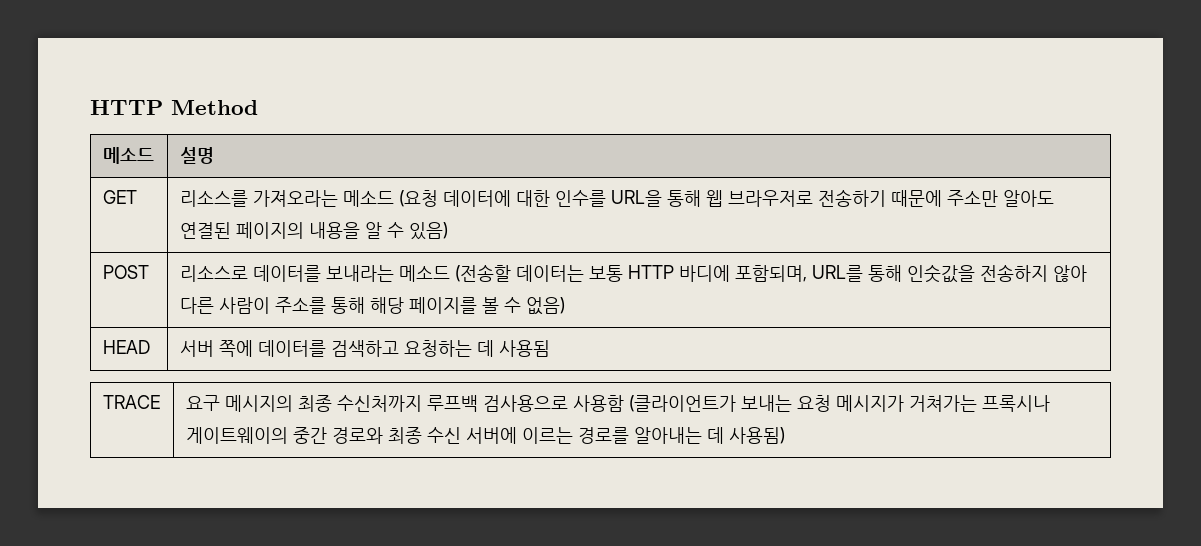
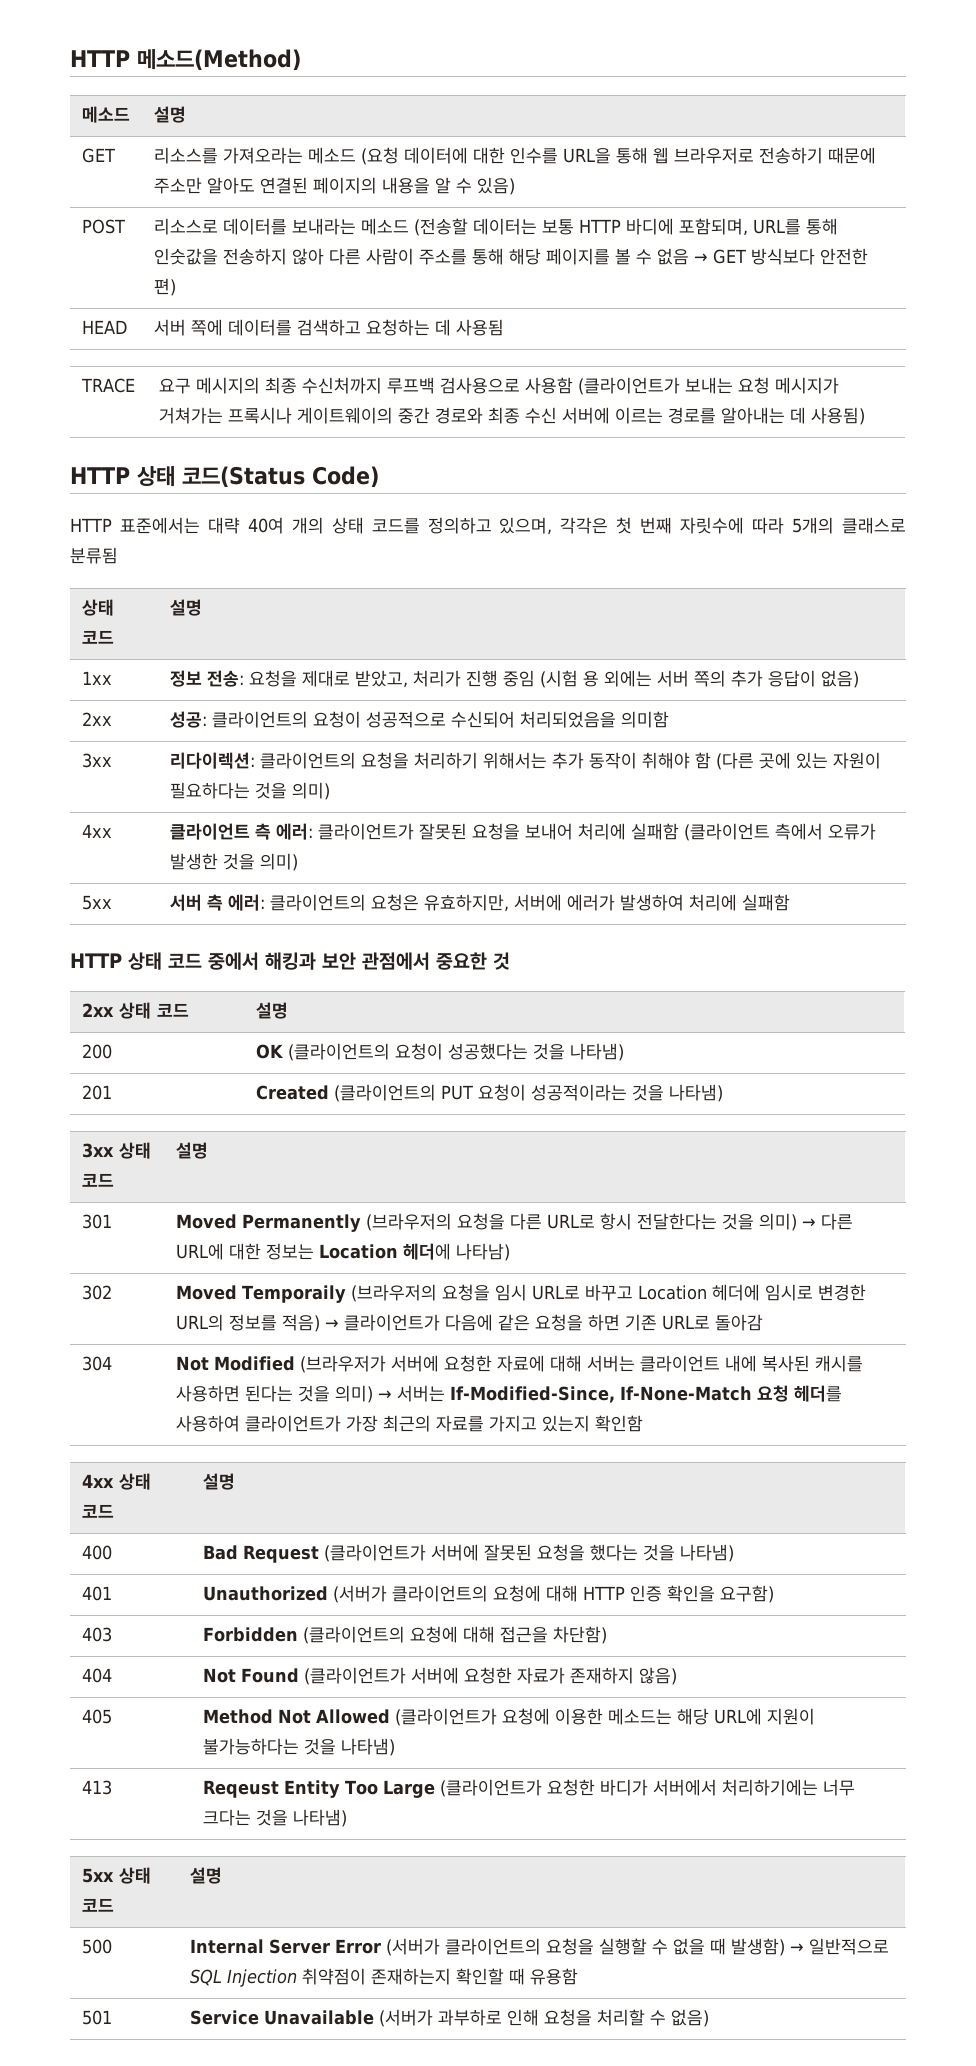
[90,100,258,115] HTTP Method -> [70,49,301,71] HTTP 메소드(Method)
[525,297,565,315] 없음) -> [656,248,868,265] [153,278,176,296] 없음 → GET 방식보다 안전한 편)
(785, 435) none -> [70,466,379,488] [70,517,906,535] [70,547,118,564] [81,599,114,616] [81,630,114,644] [169,599,202,616] [81,671,112,685] [169,670,859,688] [81,712,112,726] [169,711,669,728] [81,753,112,768] [169,752,881,770] [169,782,330,800] [81,824,112,838] [169,823,876,841] [169,853,298,871] [81,895,112,910] [169,894,790,912] [70,952,510,970] [81,1002,189,1019] [255,1002,288,1019] [81,1044,112,1059] [255,1043,624,1061] [81,1085,112,1100] [255,1084,723,1102] [81,1142,151,1159] [81,1173,114,1187] [175,1142,208,1159] [81,1214,112,1229] [175,1213,853,1232] [175,1243,510,1261] [81,1285,112,1300] [175,1284,866,1303] [175,1314,763,1332] [81,1356,112,1371] [175,1355,863,1373] [175,1385,842,1403] [175,1415,643,1432] [81,1473,151,1490] [81,1504,114,1518] [202,1473,235,1490] [81,1545,112,1560] [202,1544,734,1563] [81,1586,112,1601] [202,1585,774,1603] [81,1627,112,1642] [202,1626,607,1644] [81,1668,112,1683] [202,1667,677,1685] [81,1709,112,1724] [202,1708,815,1726] [202,1738,395,1756] [81,1780,112,1795] [202,1779,855,1798] [202,1809,347,1827] [81,1867,151,1884] [81,1898,114,1912] [189,1867,222,1884] [81,1939,112,1954] [189,1938,889,1956] [189,1968,578,1987] [81,2010,112,2025] [189,2009,709,2027] // HTTP 상태 코드(Status Code) // HTTP 표준에서는 대략 40여 개의 상태 코드를 정의하고 있으며, 각각은 첫 번째 자릿수에 따라 5개의 클래스로 분류됨 // 상태 코드 | 설명 // 1xx | 정보 전송: 요청을 제대로 받았고, 처리가 진행 중임 (시험 용 외에는 서버 쪽의 추가 응답이 없음) // 2xx | 성공: 클라이언트의 요청이 성공적으로 수신되어 처리되었음을 의미함 // 3xx | 리다이렉션: 클라이언트의 요청을 처리하기 위해서는 추가 동작이 취해야 함 (다른 곳에 있는 자원이 필요하다는 것을 의미) // 4xx | 클라이언트 측 에러: 클라이언트가 잘못된 요청을 보내어 처리에 실패함 (클라이언트 측에서 오류가 발생한 것을 의미) // 5xx | 서버 측 에러: 클라이언트의 요청은 유효하지만, 서버에 에러가 발생하여 처리에 실패함 // HTTP 상태 코드 중에서 해킹과 보안 관점에서 중요한 것 // 2xx 상태 코드 | 설명 // 200 | OK (클라이언트의 요청이 성공했다는 것을 나타냄) // 201 | Created (클라이언트의 PUT 요청이 성공적이라는 것을 나타냄) // 3xx 상태 코드 | 설명 // 301 | Moved Permanently (브라우저의 요청을 다른 URL로 항시 전달한다는 것을 의미) → 다른 URL에 대한 정보는 Location 헤더에 나타남) // 302 | Moved Temporaily (브라우저의 요청을 임시 URL로 바꾸고 Location 헤더에 임시로 변경한 URL의 정보를 적음) → 클라이언트가 다음에 같은 요청을 하면 기존 URL로 돌아감 // 304 | Not Modified (브라우저가 서버에 요청한 자료에 대해 서버는 클라이언트 내에 복사된 캐시를 사용하면 된다는 것을 의미) → 서버는 If-Modified-Since, If-None-Match 요청 헤더를 사용하여 클라이언트가 가장 최근의 자료를 가지고 있는지 확인함 // 4xx 상태 코드 | 설명 // 400 | Bad Request (클라이언트가 서버에 잘못된 요청을 했다는 것을 나타냄) // 401 | Unauthorized (서버가 클라이언트의 요청에 대해 HTTP 인증 확인을 요구함) // 403 | Forbidden (클라이언트의 요청에 대해 접근을 차단함) // 404 | Not Found (클라이언트가 서버에 요청한 자료가 존재하지 않음) // 405 | Method Not Allowed (클라이언트가 요청에 이용한 메소드는 해당 URL에 지원이 불가능하다는 것을 나타냄) // 413 | Reqeust Entity Too Large (클라이언트가 요청한 바디가 서버에서 처리하기에는 너무 크다는 것을 나타냄) // 5xx 상태 코드 | 설명 // 500 | Internal Server Error (서버가 클라이언트의 요청을 실행할 수 없을 때 발생함) → 일반적으로 SQL Injection 취약점이 존재하는지 확인할 때 유용함 // 501 | Service Unavailable (서버가 과부하로 인해 요청을 처리할 수 없음)

